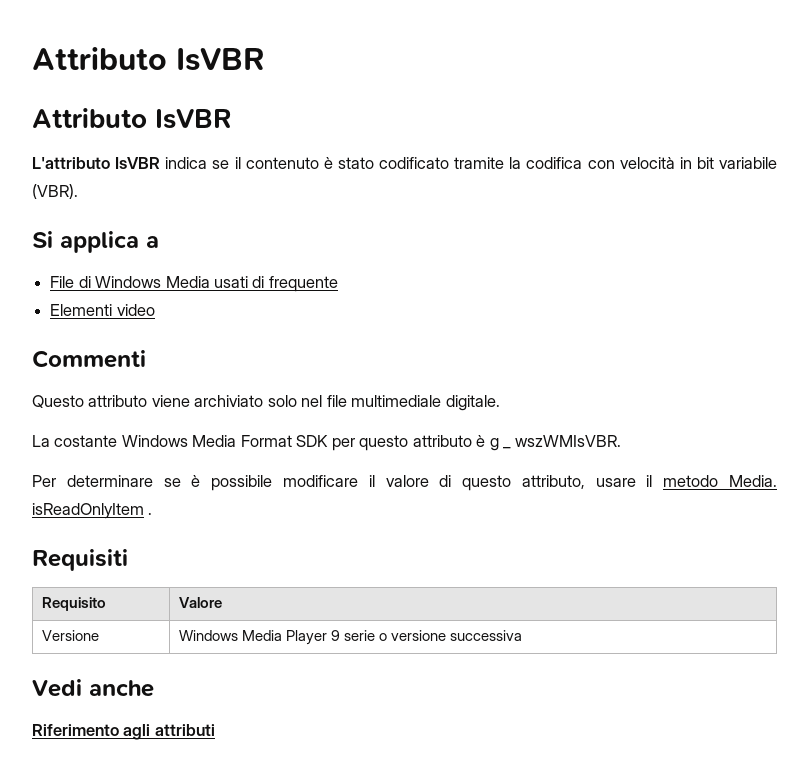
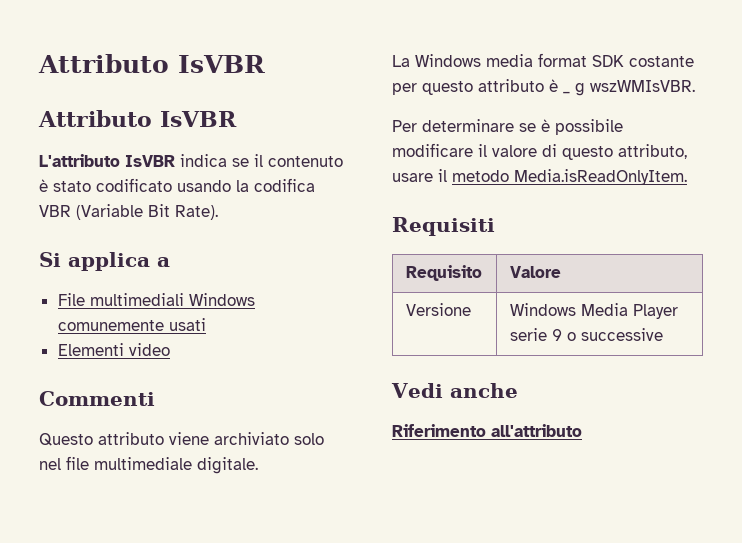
[454,157,505,169] tramite -> [177,180,231,192] usando
[587,157,777,169] [32,184,78,199] con velocità in bit variabile (VBR). -> [39,204,218,220] VBR (Variable Bit Rate).
[78,276,210,288] di Windows Media -> [89,293,255,306] [57,320,164,331] multimediali Windows comunemente
[252,276,338,292] di frequente -> (206, 324) none
[54,435,329,447] costante Windows Media Format SDK -> [415,53,694,67] Windows media format SDK costante
[489,438,512,451] g _ -> [563,83,585,96] _ g
[729,475,778,487] [32,503,153,519] Media. isReadOnlyItem . -> [514,169,687,185] Media.isReadOnlyItem.
[330,630,523,641] 9 serie o versione successiva -> [509,328,663,341] serie 9 o successive
[123,724,215,740] agli attributi -> [491,424,582,437] all'attributo

